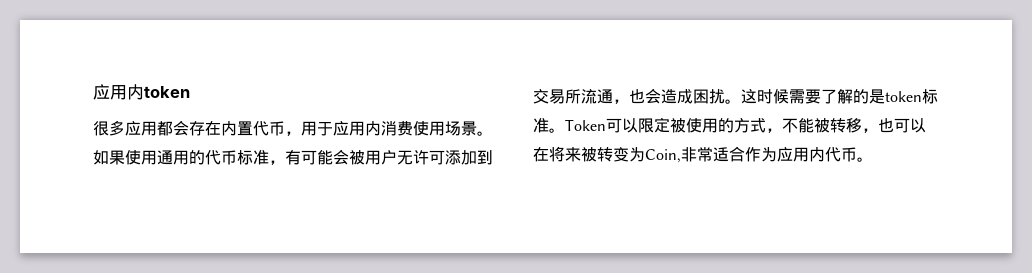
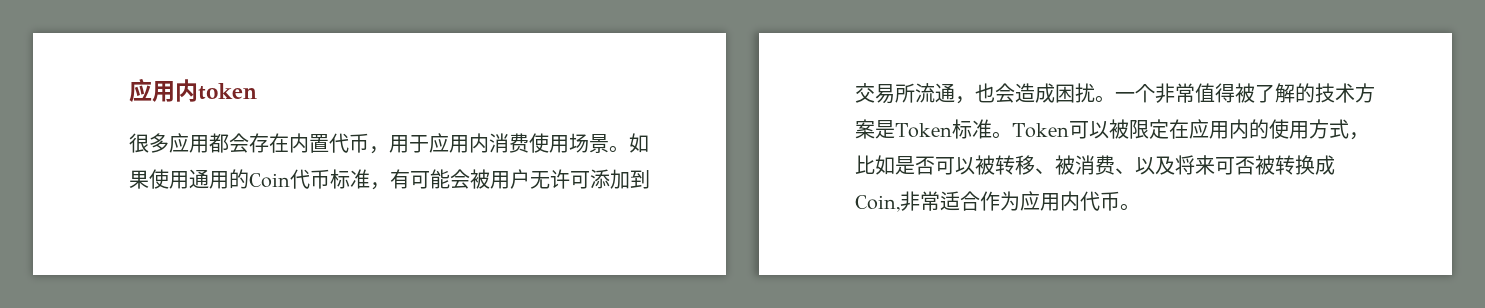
(205, 157) none -> [249,173,290,188] Coin
[741,88,938,104] [533,117,926,133] [533,146,645,162] 这时候需要了解的是token标准。Token可以限定被使用的方式，不能被转移，也可以在将来被转变为 -> [1115,83,1375,103] [855,119,1369,140] [855,155,1335,175] 一个非常值得被了解的技术方案是Token标准。Token可以被限定在应用内的使用方式，比如是否可以被转移、被消费、以及将来可否被转换成

